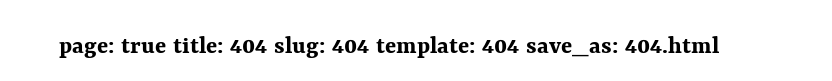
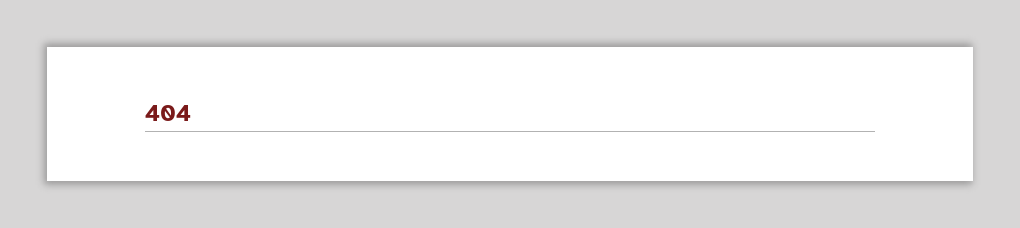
[59,36,720,58] page: true title: 404 slug: 404 template: 404 save_as: 404.html -> [145,105,191,121] 404

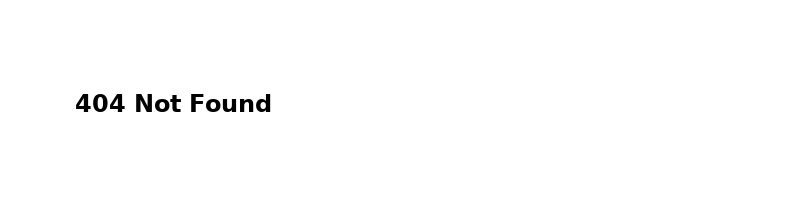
(191, 113) none -> [134,94,272,112] Not Found

